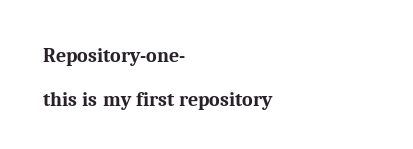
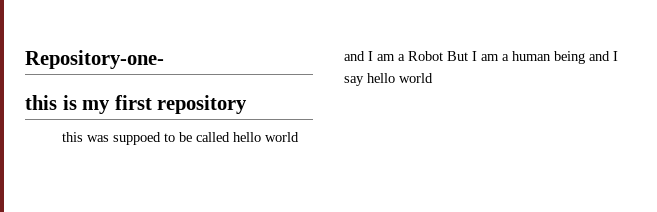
(274, 101) none -> [62,132,300,145] [344,51,618,64] [344,73,433,86] // this was suppoed to be called hello world and I am a Robot But I am a human being and I say hello world

